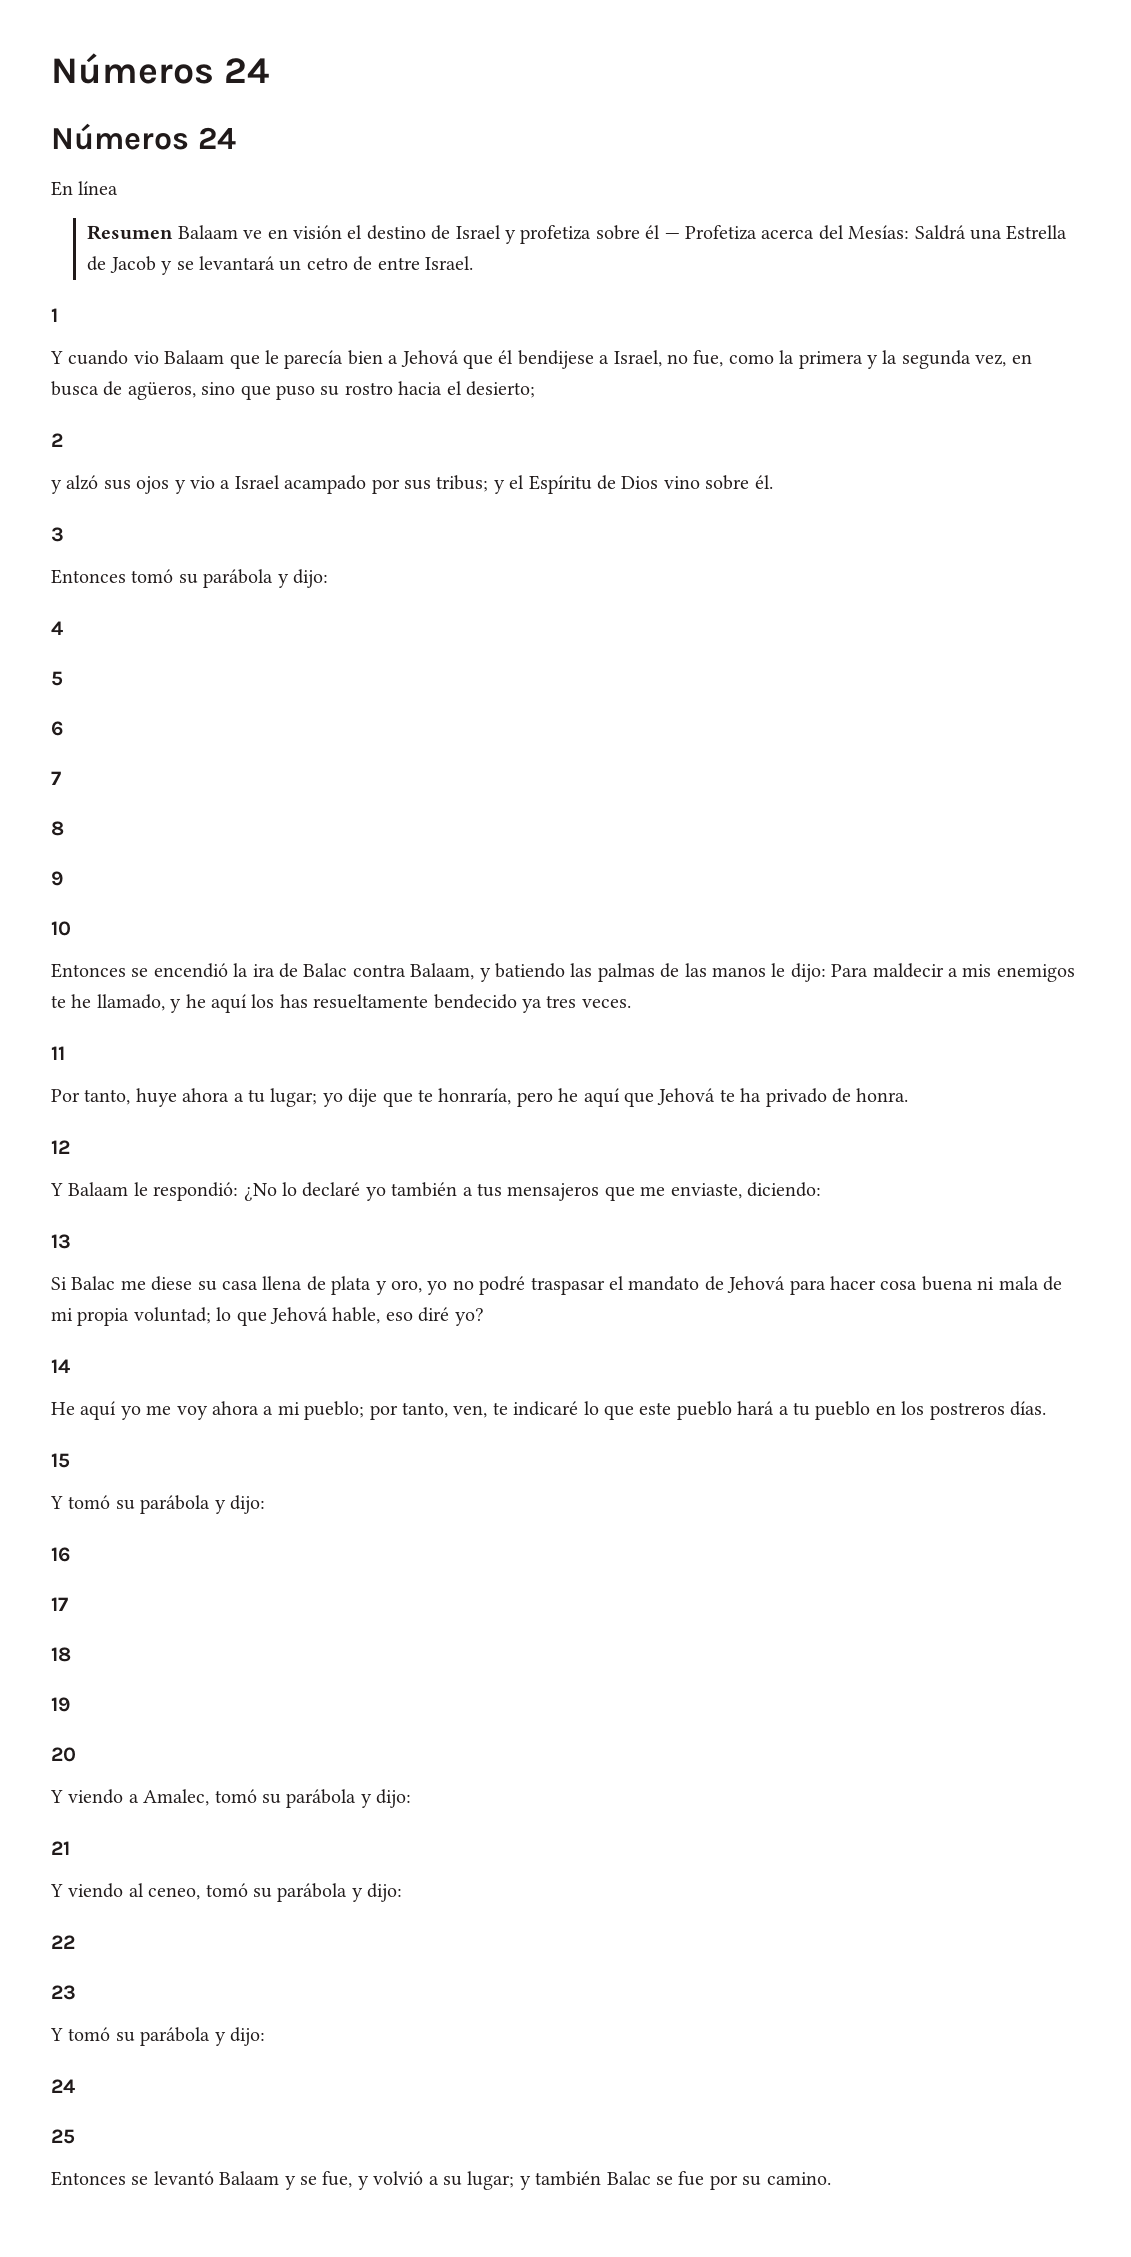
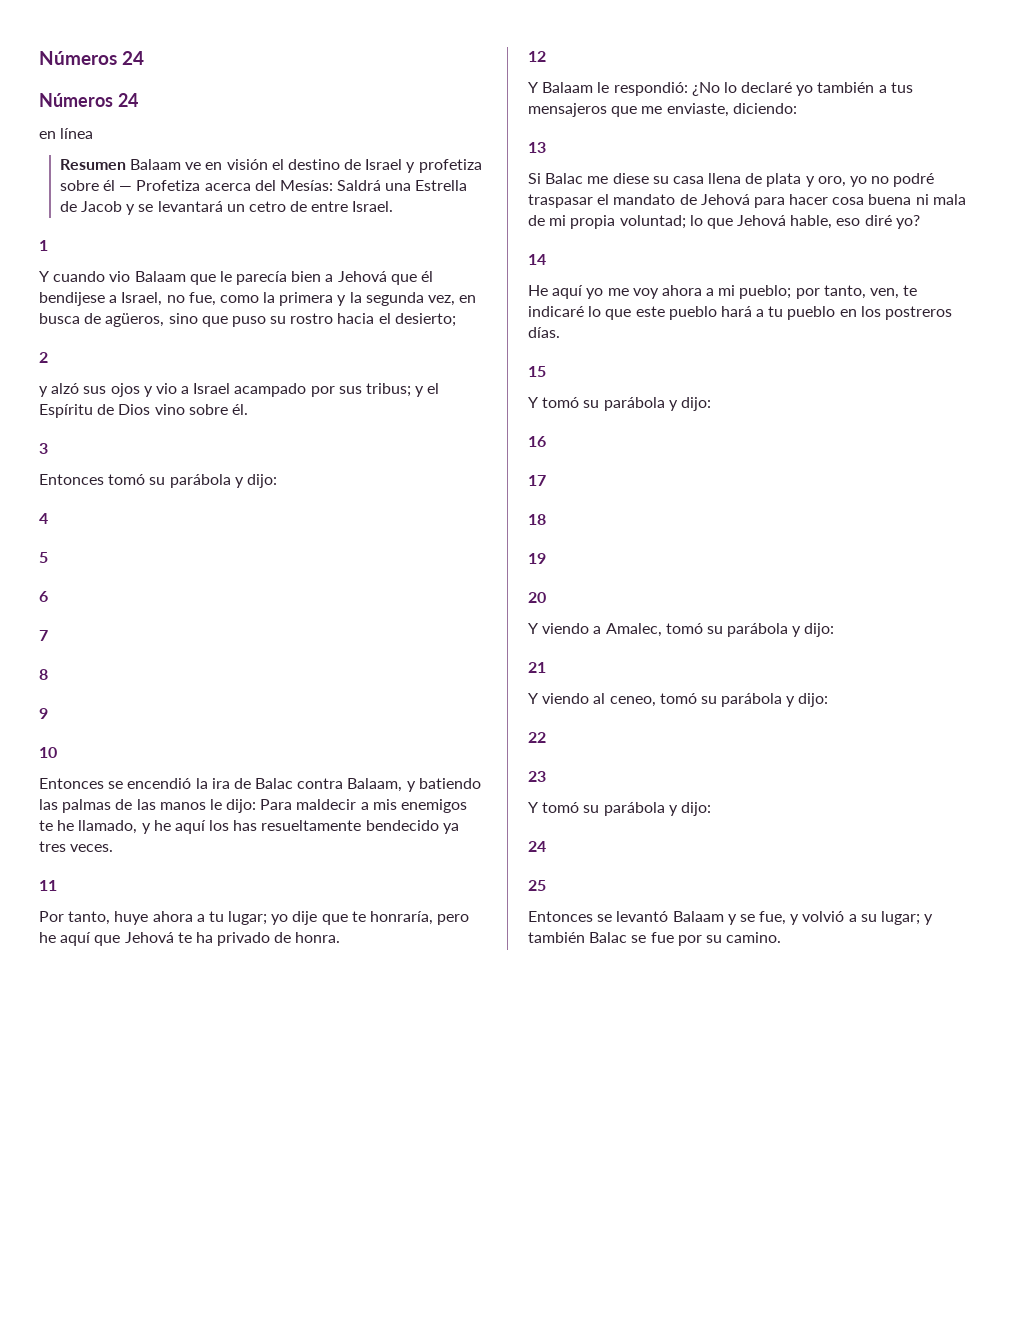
[51,181,73,196] En -> [39,131,56,139] en

